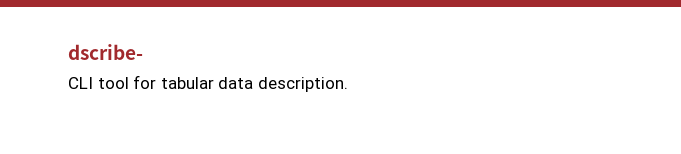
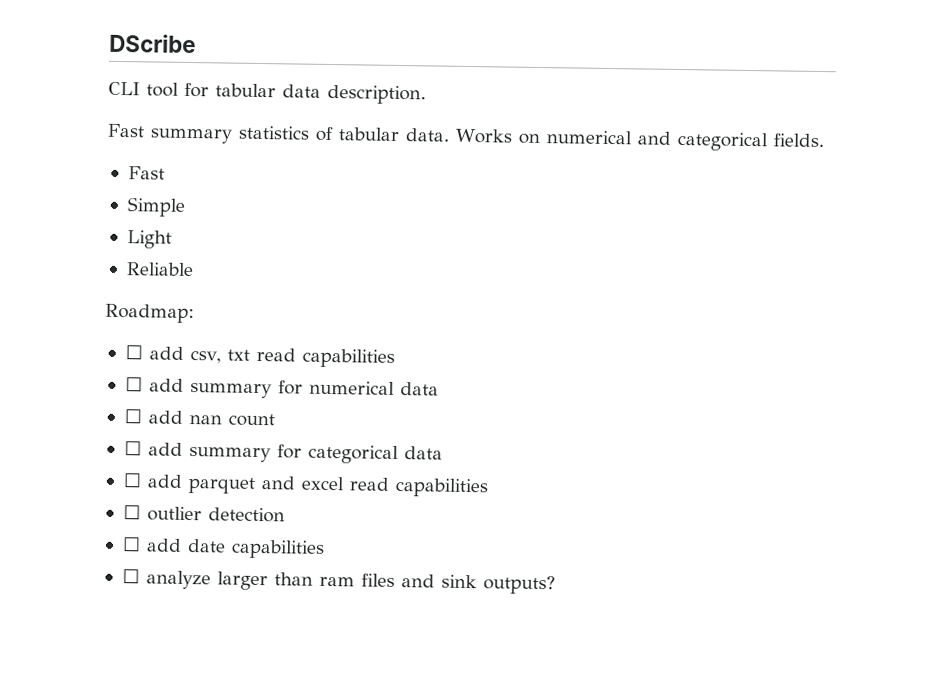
[68,44,143,60] dscribe- -> [109,33,196,54] DScribe
(348, 84) none -> [107,123,824,152] [127,166,165,180] [126,197,185,217] [126,230,172,249] [125,262,194,277] [105,303,195,324] [124,345,395,368] [124,377,439,399] [123,409,275,427] [123,441,443,465] [122,473,488,498] [122,505,285,523] [121,537,325,559] [121,569,556,595] // Fast summary statistics of tabular data. Works on numerical and categorical fields. // Fast // Simple // Light // Reliable // Roadmap: // ☐ add csv, txt read capabilities // ☐ add summary for numerical data // ☐ add nan count // ☐ add summary for categorical data // ☐ add parquet and excel read capabilities // ☐ outlier detection // ☐ add date capabilities // ☐ analyze larger than ram files and sink outputs?

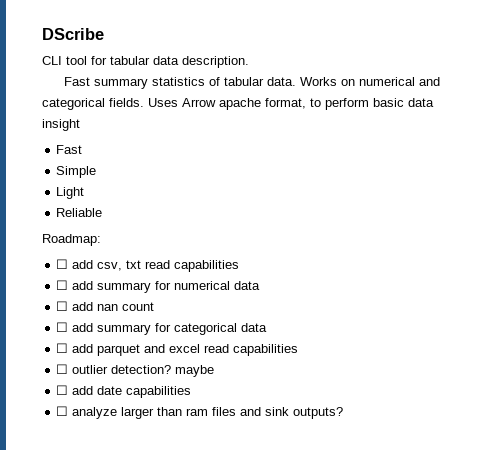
(824, 140) none -> [148,98,434,110] [42,119,80,131] Uses Arrow apache format, to perform basic data insight
[207,507,285,523] detection -> [111,365,215,377] detection? maybe

